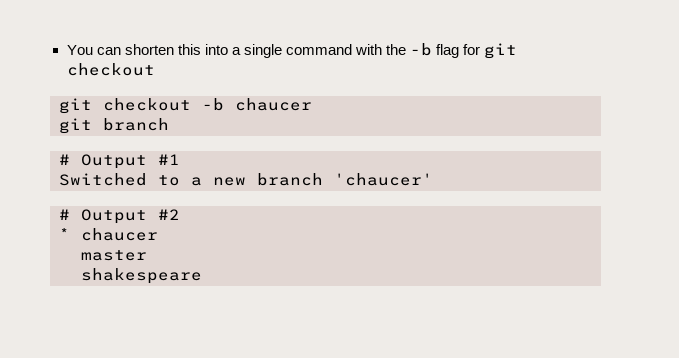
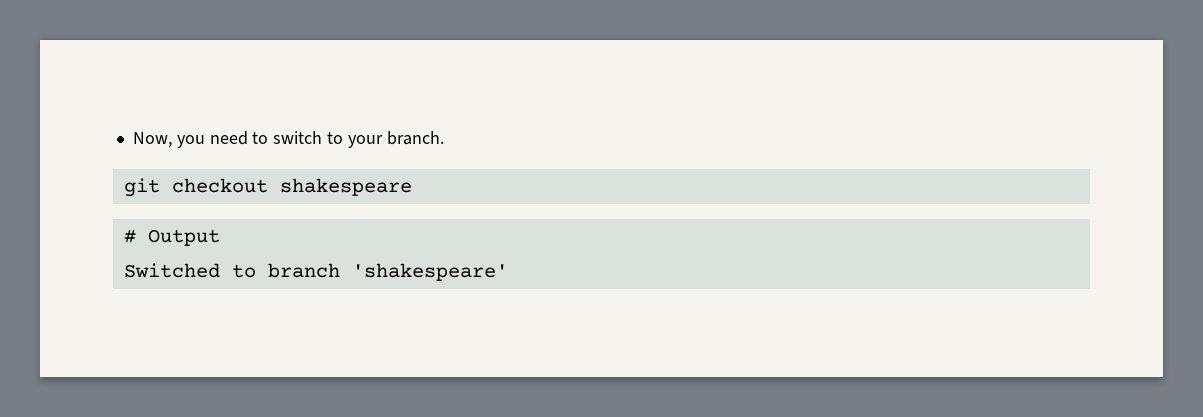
[66,43,518,59] [66,63,155,76] [59,98,312,114] [59,118,169,134] [59,154,180,169] You can shorten this into a single command with the -b flag for git checkout // git checkout -b chaucer // git branch // # Output #1 -> [132,131,444,148] [123,178,412,197] [123,229,220,246] Now, you need to switch to your branch. // git checkout shakespeare // # Output
[191,173,433,186] [59,209,180,224] [59,228,158,241] [81,250,147,261] [81,268,202,284] a new branch 'chaucer' // # Output #2 // * chaucer // master // shakespeare -> [267,263,508,281] branch 'shakespeare'

